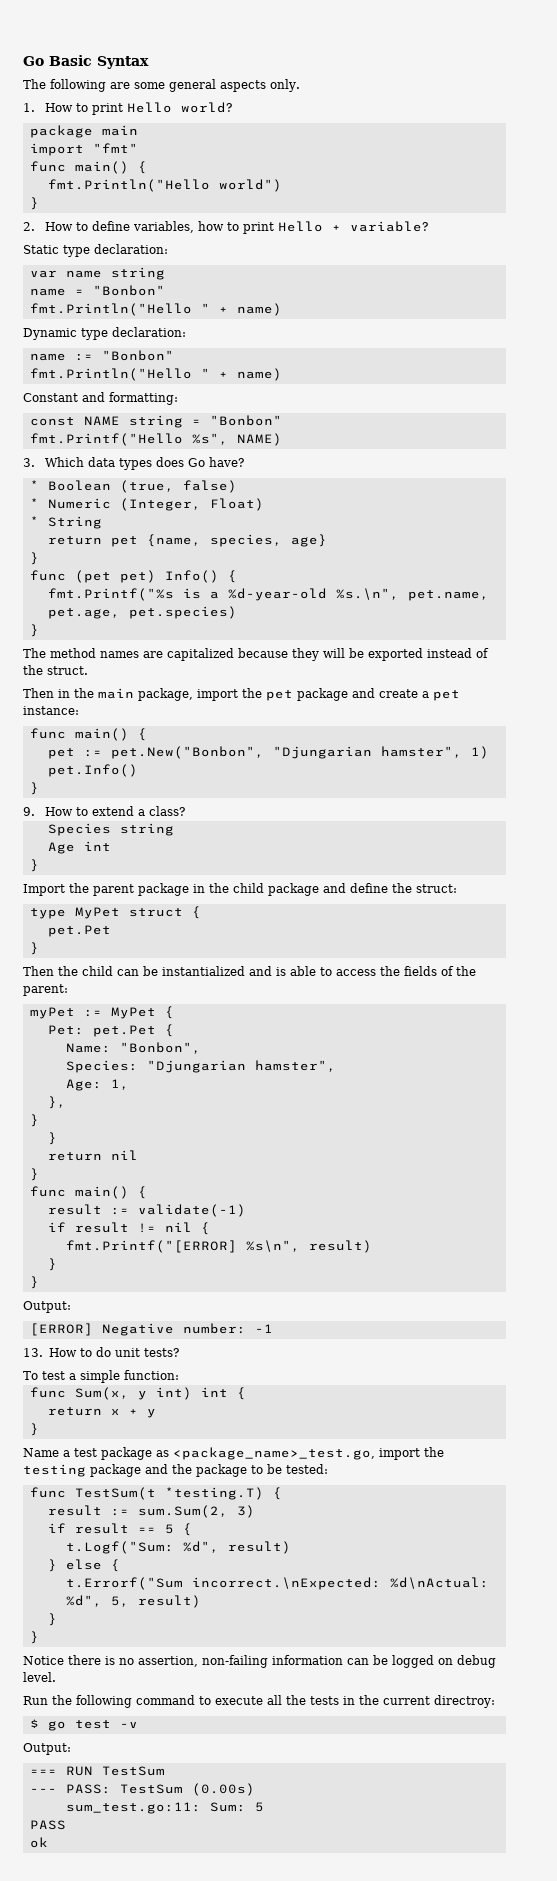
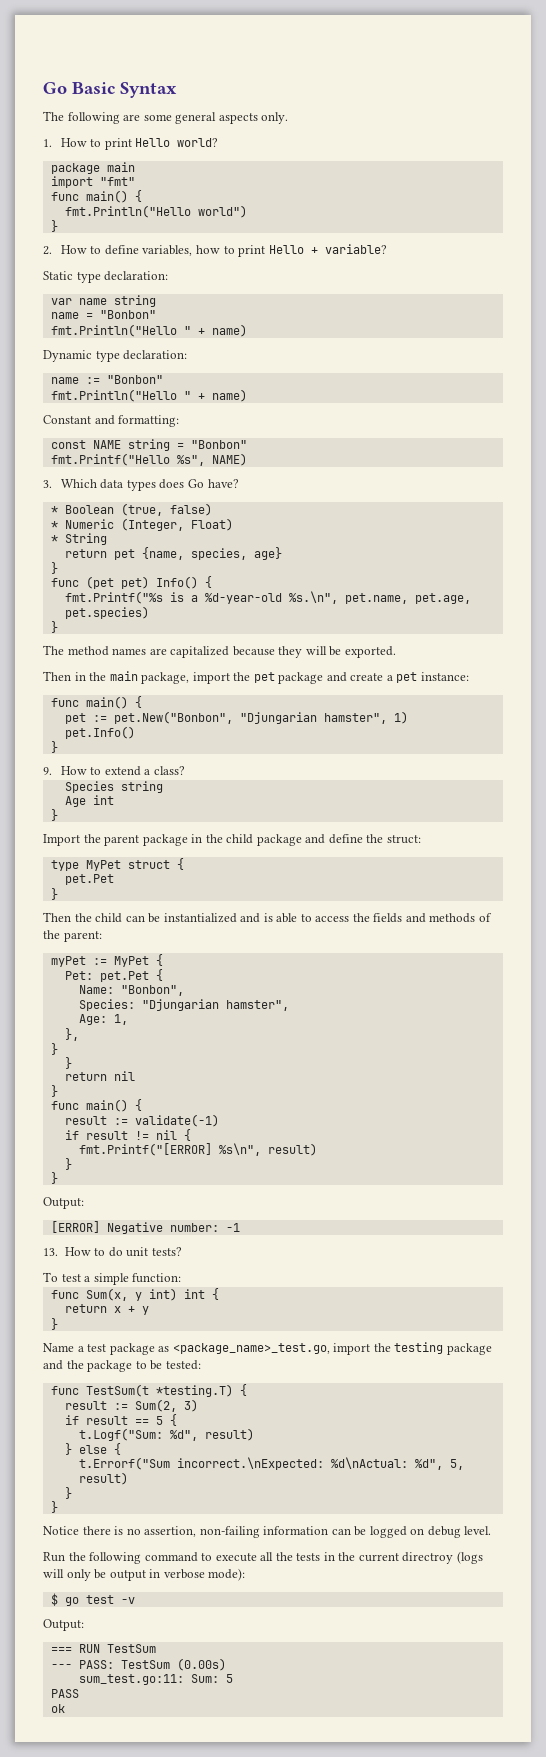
[368,648,489,661] [23,665,88,675] exported instead of the struct. -> [344,646,396,658] exported.
(437, 971) none -> [405,913,476,923] and methods
[137,1505,228,1518] sum.Sum(2, -> [134,1399,177,1412] Sum(2,
[434,1695,495,1708] directroy: -> [402,1551,483,1564] [43,1568,246,1581] directroy (logs will only be output in verbose mode):

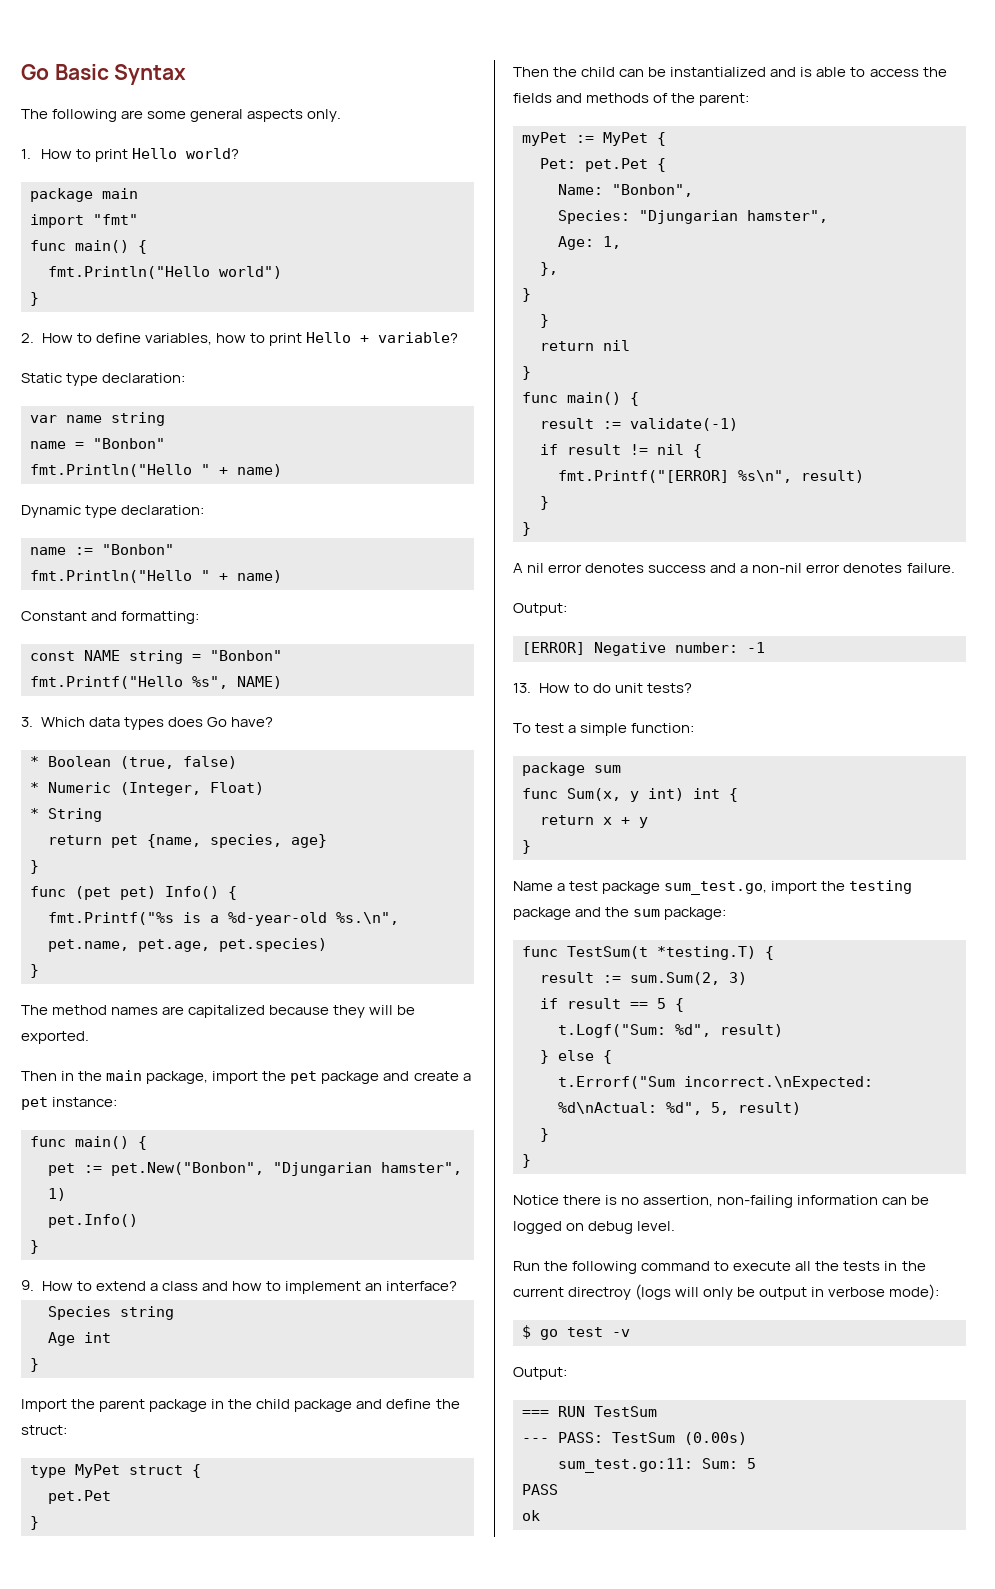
[154,766,186,775] class? -> [161,1281,458,1294] class and how to implement an interface?
(58, 1178) none -> [513,563,955,573] // A nil error denotes success and a non-nil error denotes failure.
(182, 1278) none -> [522,762,621,776] // package sum
[158,1343,330,1354] as <package_name>_test.go, -> [664,881,768,895] sum_test.go,
[87,1360,201,1372] package to be tested: -> [633,907,727,920] sum package:
[134,1399,177,1412] Sum(2, -> [630,972,720,985] sum.Sum(2,

